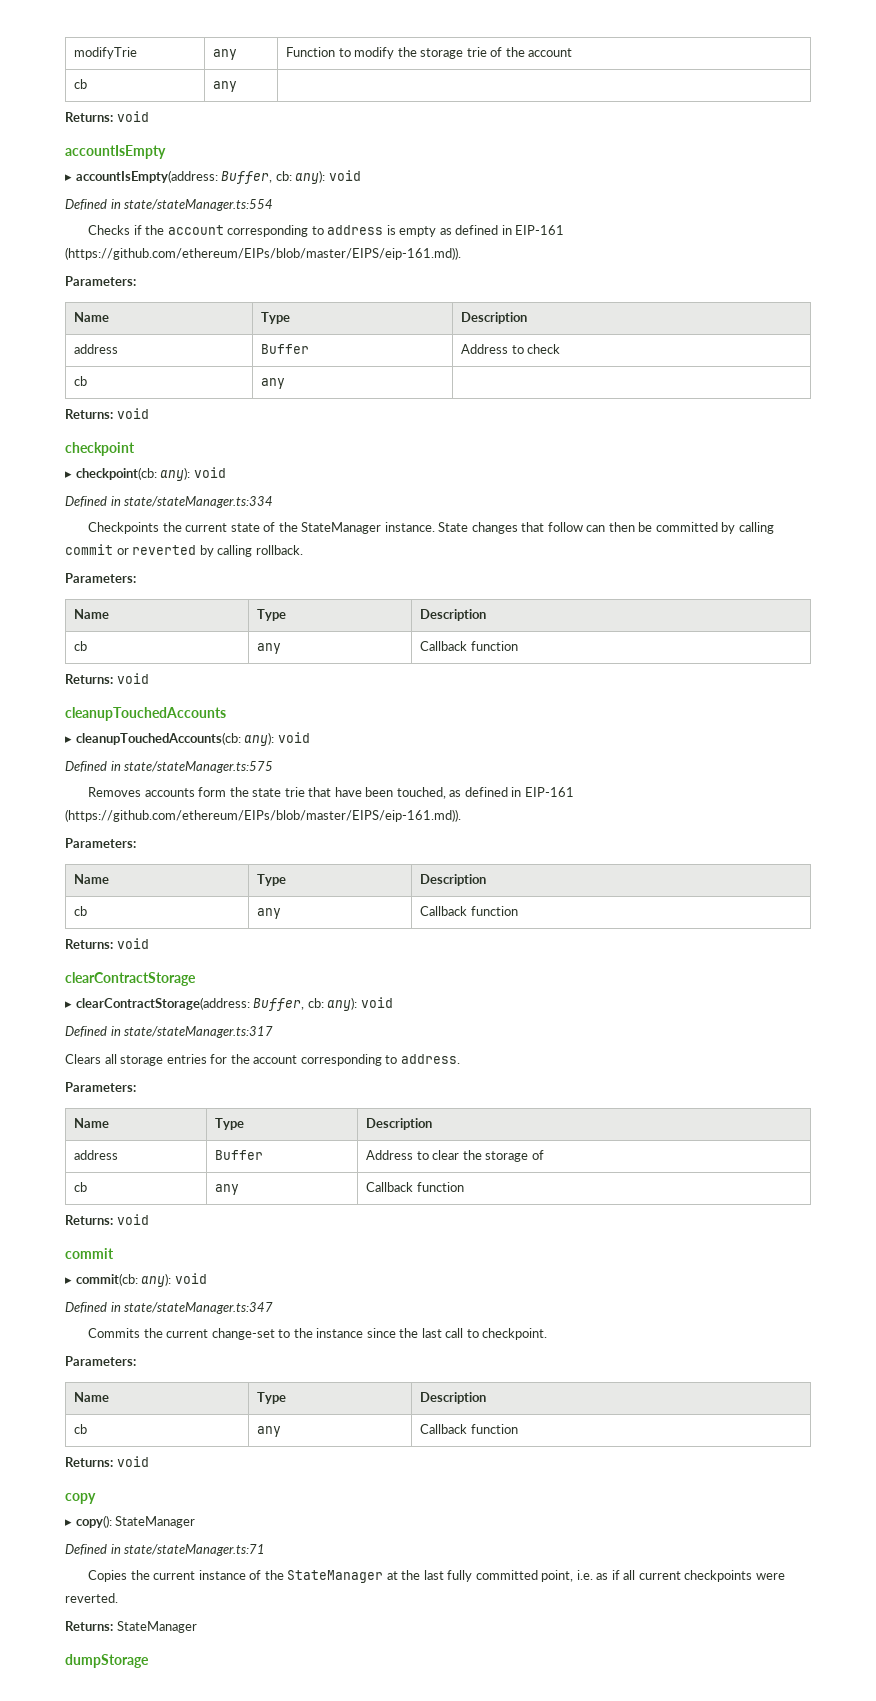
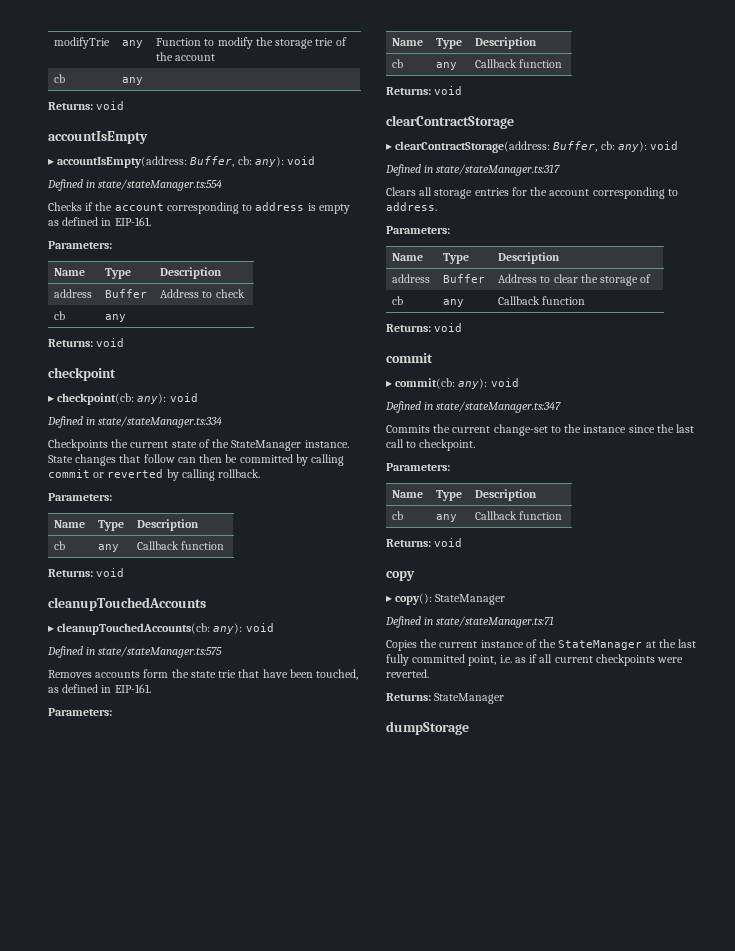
[515,225,565,235] [65,247,461,260] EIP-161 (https://github.com/ethereum/EIPs/blob/master/EIPS/eip-161.md)). -> [114,217,151,226] EIP-161.
[524,787,574,797] [65,809,461,822] EIP-161 (https://github.com/ethereum/EIPs/blob/master/EIPS/eip-161.md)). -> [114,684,151,693] EIP-161.

